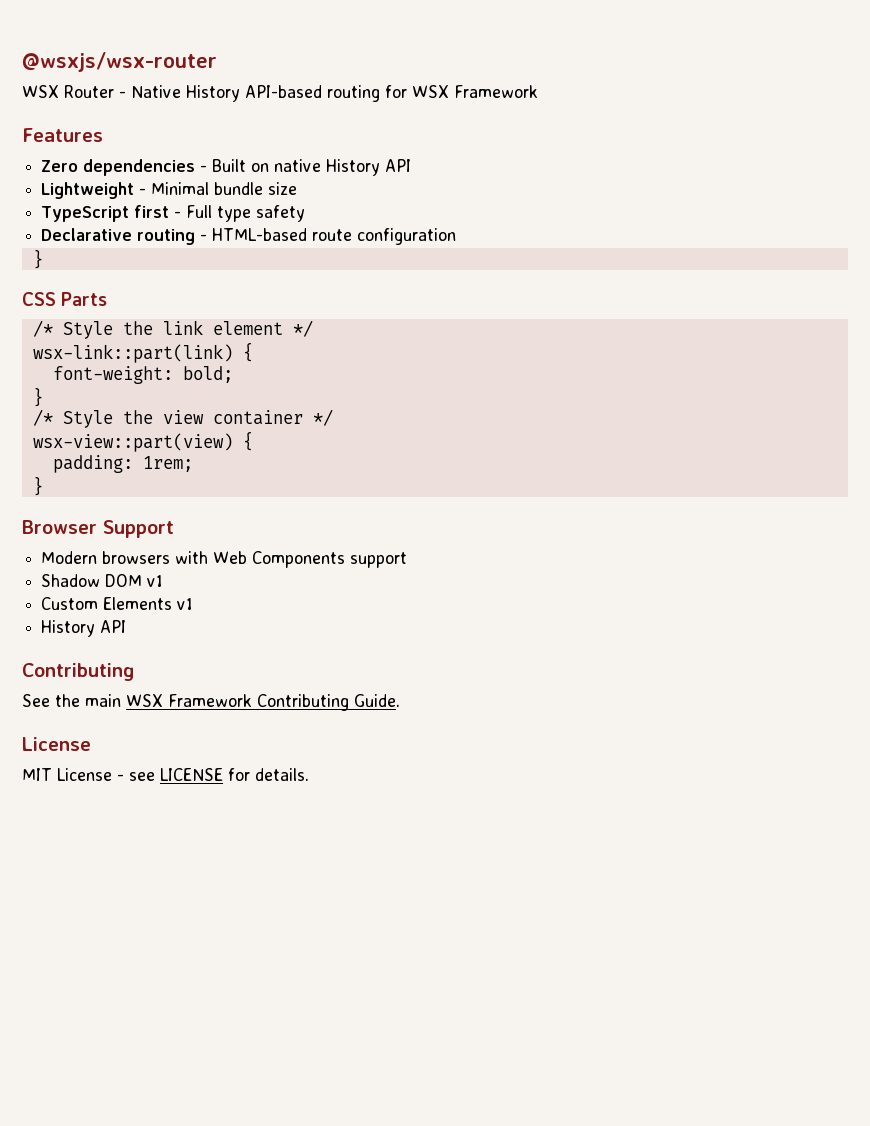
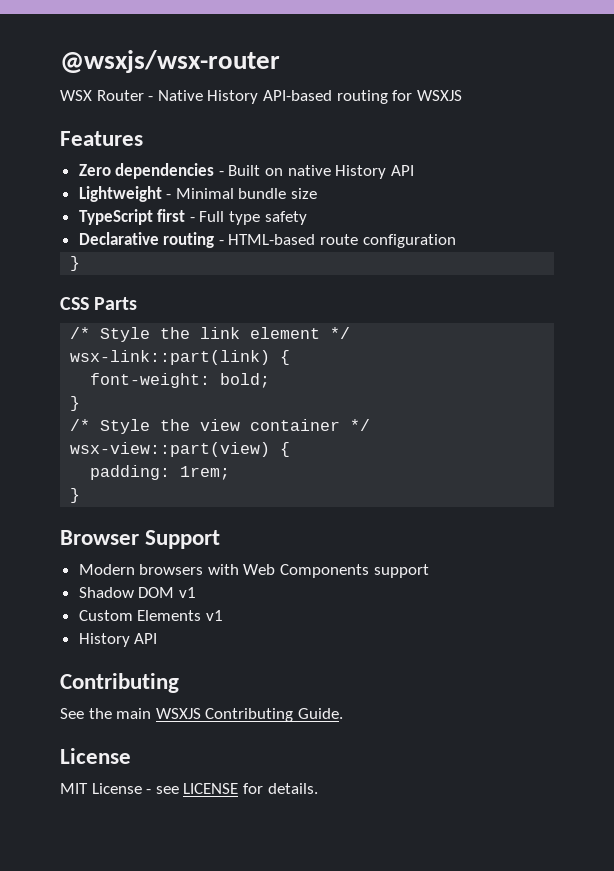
[412,85,538,98] WSX Framework -> [416,90,462,101] WSXJS
[126,694,252,707] WSX Framework -> [155,708,201,719] WSXJS

